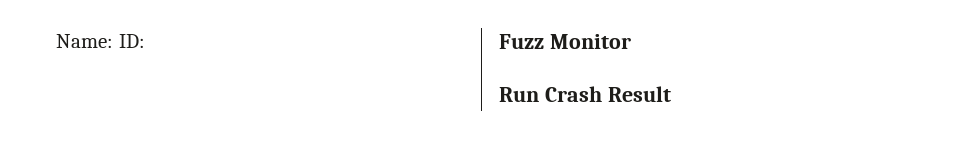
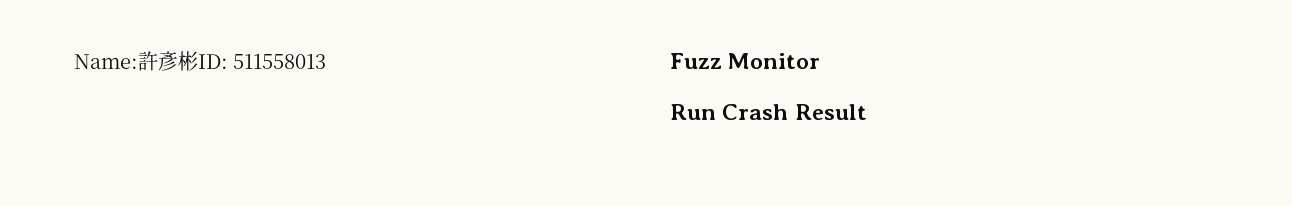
(113, 41) none -> [138,51,198,71] 許彥彬
(145, 41) none -> [233,54,327,69] 511558013

